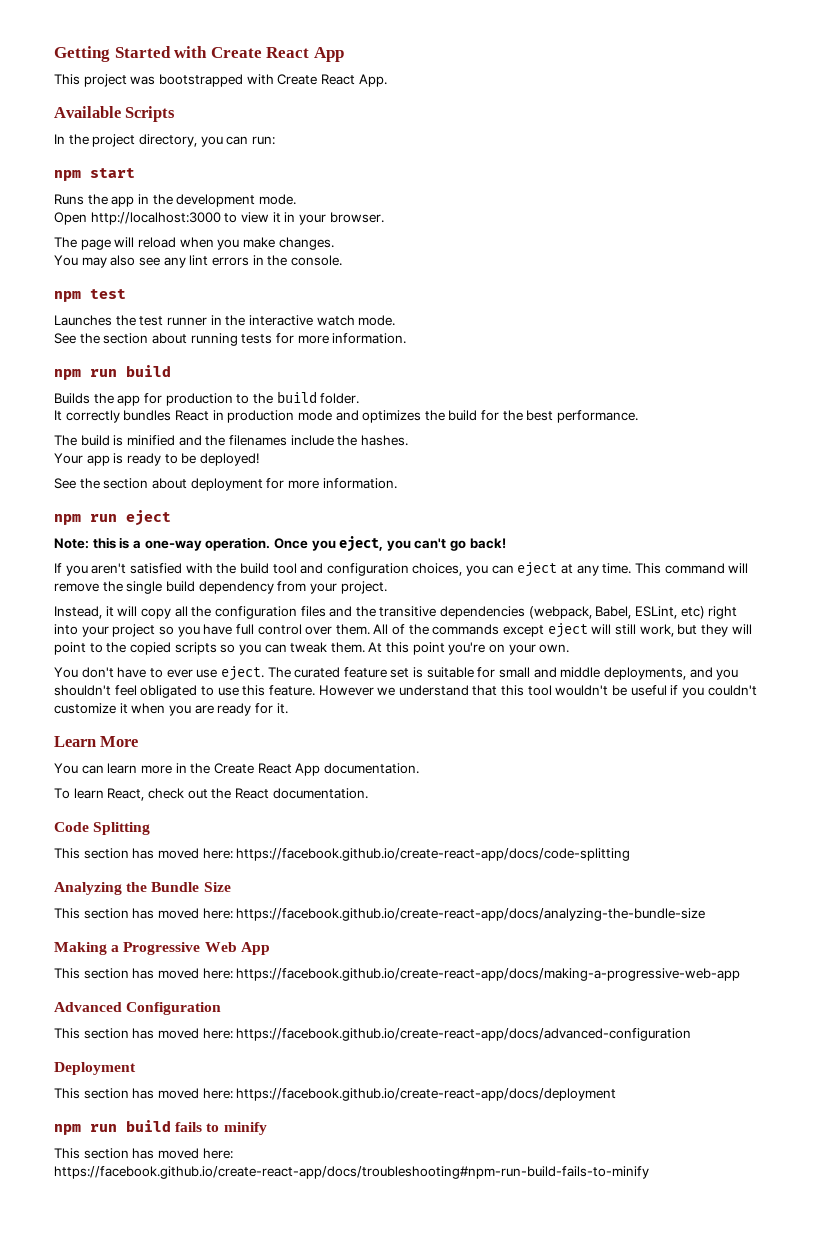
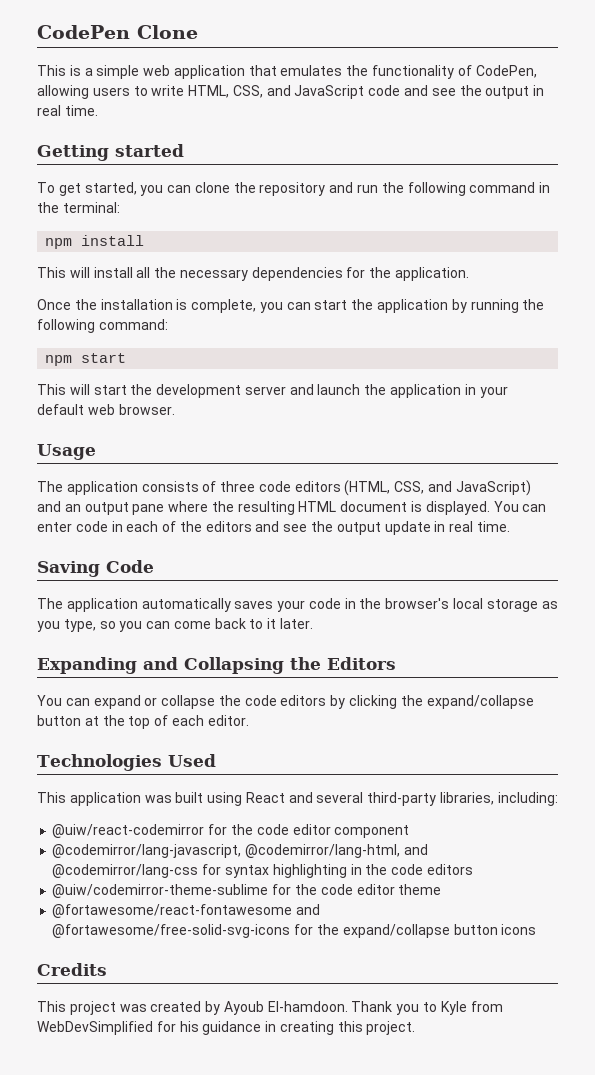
[54,46,344,62] [54,74,387,87] [54,106,176,122] [54,134,275,147] [54,168,135,181] [54,194,296,207] [54,212,384,225] [54,237,334,250] [54,255,342,268] [54,289,126,302] [54,315,396,326] [54,333,407,346] [54,365,171,380] [54,391,360,406] [54,410,639,423] [54,435,408,446] [54,453,259,466] [54,478,397,491] [54,510,171,526] [54,536,506,552] [54,562,749,577] [54,581,387,594] [54,606,738,619] [54,623,752,638] [54,642,570,655] [54,666,739,681] [54,685,757,698] [54,703,288,716] [54,736,139,747] [54,763,419,776] [54,788,368,801] [54,822,151,835] [54,848,631,861] [54,882,231,895] [54,908,706,921] [54,942,270,955] [54,968,741,981] [54,1002,222,1015] [54,1028,692,1041] [54,1062,136,1075] [54,1088,617,1101] [54,1120,267,1135] [54,1148,233,1159] [54,1166,649,1179] Getting Started with Create React App // This project was bootstrapped with Create React App. // Available Scripts // In the project directory, you can run: // npm start // Runs the app in the development mode. // Open http://localhost:3000 to view it in your browser. // The page will reload when you make changes. // You may also see any lint errors in the console. // npm test // Launches the test runner in the interactive watch mode. // See the section about running tests for more information. // npm run build // Builds the app for production to the build folder. // It correctly bundles React in production mode and optimizes the build for the best performance. // The build is minified and the filenames include the hashes. // Your app is ready to be deployed! // See the section about deployment for more information. // npm run eject // Note: this is a one-way operation. Once you eject, you can't go back! // If you aren't satisfied with the build tool and configuration choices, you can eject at any time. This command will remove the single build dependency from your project. // Instead, it will copy all the configuration files and the transitive dependencies (webpack, Babel, ESLint, etc) right into your project so you have full control over them. All of the commands except eject will still work, but they will point to the copied scripts so you can tweak them. At this point you're on your own. // You don't have to ever use eject. The curated feature set is suitable for small and middle deployments, and you shouldn't feel obligated to use this feature. However we understand that this tool wouldn't be useful if you couldn't customize it when you are ready for it. // Learn More // You can learn more in the Create React App documentation. // To learn React, check out the React documentation. // Code Splitting // This section has moved here: https://facebook.github.io/create-react-app/docs/code-splitting // Analyzing the Bundle Size // This section has moved here: https://facebook.github.io/create-react-app/docs/analyzing-the-bundle-size // Making a Progressive Web App // This section has moved here: https://facebook.github.io/create-react-app/docs/making-a-progressive-web-app // Advanced Configuration // This section has moved here: https://facebook.github.io/create-react-app/docs/advanced-configuration // Deployment // This section has moved here: https://facebook.github.io/create-react-app/docs/deployment // npm run build fails to minify // This section has moved here: https://facebook.github.io/create-react-app/docs/troubleshooting#npm-run-build-fails-to-minify -> [37,25,198,39] [37,65,537,79] [37,85,545,99] [37,105,98,116] [37,144,184,161] [37,182,551,196] [37,202,120,213] [45,235,145,249] [37,267,470,281] [37,299,545,313] [37,319,168,333] [45,353,127,366] [37,384,508,398] [37,404,175,415] [37,444,96,460] [37,480,531,496] [37,501,547,515] [37,521,510,535] [37,560,154,577] [37,598,558,612] [37,618,314,632] [37,657,396,674] [37,695,534,709] [37,715,249,729] [37,754,216,771] [37,792,558,806] [52,824,410,838] [52,844,428,858] [52,864,473,878] [52,884,442,898] [52,904,321,918] [52,924,537,938] [37,963,107,976] [37,1001,503,1015] [37,1021,416,1035] CodePen Clone // This is a simple web application that emulates the functionality of CodePen, allowing users to write HTML, CSS, and JavaScript code and see the output in real time. // Getting started // To get started, you can clone the repository and run the following command in the terminal: // npm install // This will install all the necessary dependencies for the application. // Once the installation is complete, you can start the application by running the following command: // npm start // This will start the development server and launch the application in your default web browser. // Usage // The application consists of three code editors (HTML, CSS, and JavaScript) and an output pane where the resulting HTML document is displayed. You can enter code in each of the editors and see the output update in real time. // Saving Code // The application automatically saves your code in the browser's local storage as you type, so you can come back to it later. // Expanding and Collapsing the Editors // You can expand or collapse the code editors by clicking the expand/collapse button at the top of each editor. // Technologies Used // This application was built using React and several third-party libraries, including: // @uiw/react-codemirror for the code editor component // @codemirror/lang-javascript, @codemirror/lang-html, and @codemirror/lang-css for syntax highlighting in the code editors // @uiw/codemirror-theme-sublime for the code editor theme // @fortawesome/react-fontawesome and @fortawesome/free-solid-svg-icons for the expand/collapse button icons // Credits // This project was created by Ayoub El-hamdoon. Thank you to Kyle from WebDevSimplified for his guidance in creating this project.

